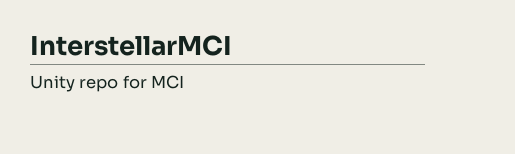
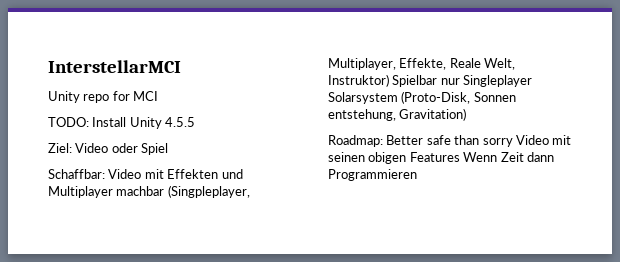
(185, 82) none -> [48,117,196,129] [48,143,169,155] [48,169,243,179] [48,185,250,198] [328,58,516,70] [328,74,533,87] [328,91,516,104] [328,108,467,121] [328,135,572,147] [328,152,554,164] [328,169,417,181] // TODO: Install Unity 4.5.5 // Ziel: Video oder Spiel // Schaffbar: Video mit Effekten und Multiplayer machbar (Singpleplayer, Multiplayer, Effekte, Reale Welt, Instruktor) Spielbar nur Singleplayer Solarsystem (Proto-Disk, Sonnen entstehung, Gravitation) // Roadmap: Better safe than sorry Video mit seinen obigen Features Wenn Zeit dann Programmieren

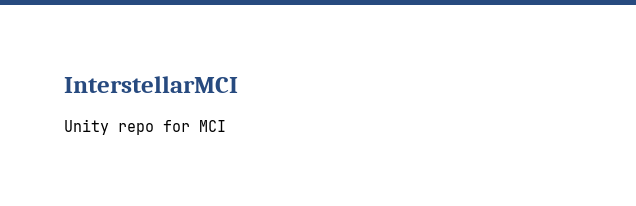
[48,117,196,129] [48,143,169,155] [48,169,243,179] [48,185,250,198] [328,58,516,70] [328,74,533,87] [328,91,516,104] [328,108,467,121] [328,135,572,147] [328,152,554,164] [328,169,417,181] // TODO: Install Unity 4.5.5 // Ziel: Video oder Spiel // Schaffbar: Video mit Effekten und Multiplayer machbar (Singpleplayer, Multiplayer, Effekte, Reale Welt, Instruktor) Spielbar nur Singleplayer Solarsystem (Proto-Disk, Sonnen entstehung, Gravitation) // Roadmap: Better safe than sorry Video mit seinen obigen Features Wenn Zeit dann Programmieren -> (226, 126) none

